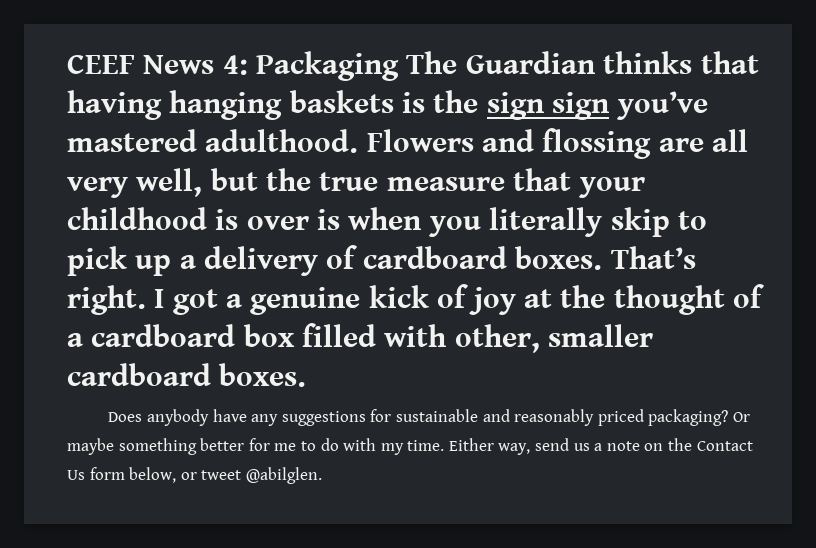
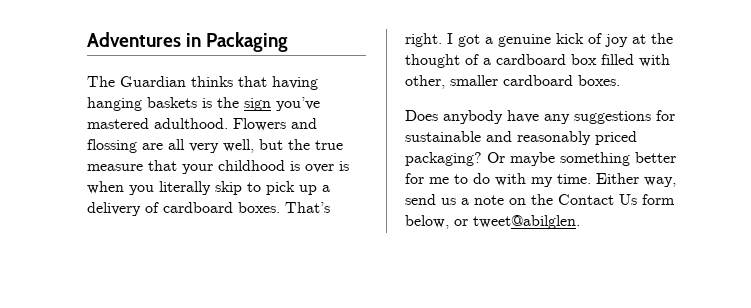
[67,54,248,75] CEEF News 4: -> [87,32,202,47] Adventures in
(400, 66) none -> (289, 42) //
[552,92,611,120] sign -> (271, 104) none
[201,467,322,484] tweet @abilglen. -> [473,215,580,229] tweet@abilglen.

